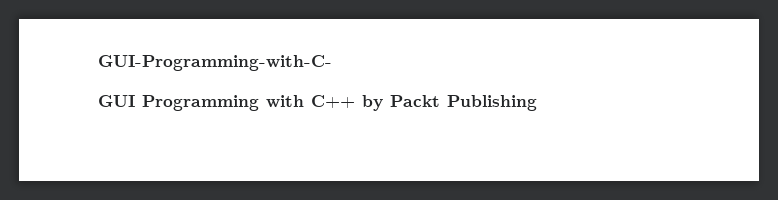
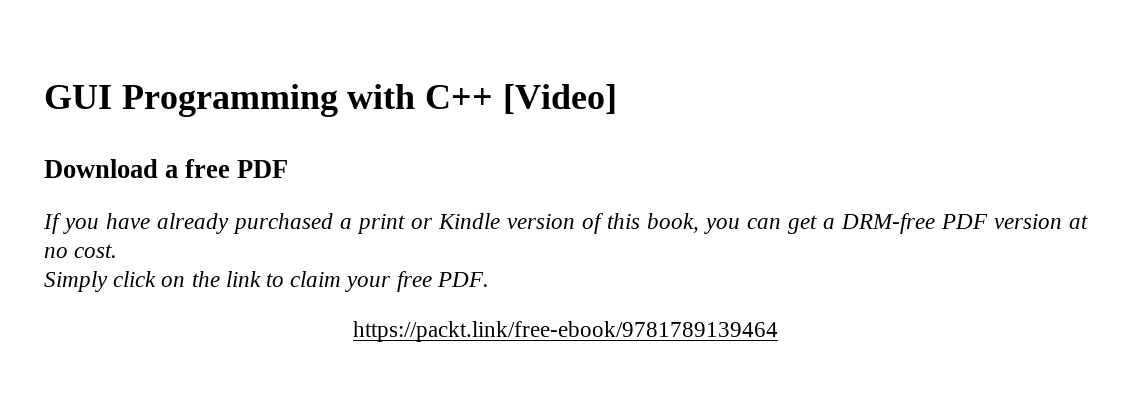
[98,55,332,71] GUI-Programming-with-C- // -> (44, 97) none
[362,95,537,111] by Packt Publishing -> [502,84,617,114] [44,159,289,178] [43,213,1088,234] [44,244,118,258] [44,271,489,292] [353,321,778,342] [Video] // Download a free PDF // If you have already purchased a print or Kindle version of this book, you can get a DRM-free PDF version at no cost. // Simply click on the link to claim your free PDF. // https://packt.link/free-ebook/9781789139464

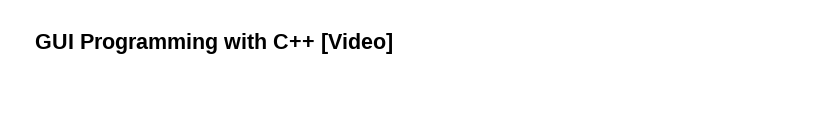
[44,159,289,178] [43,213,1088,234] [44,244,118,258] [44,271,489,292] [353,321,778,342] // Download a free PDF // If you have already purchased a print or Kindle version of this book, you can get a DRM-free PDF version at no cost. // Simply click on the link to claim your free PDF. // https://packt.link/free-ebook/9781789139464 -> (393, 43) none

